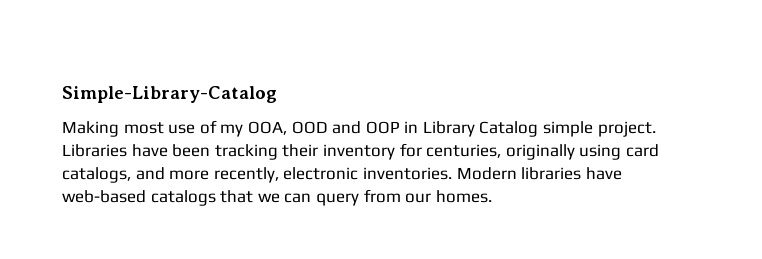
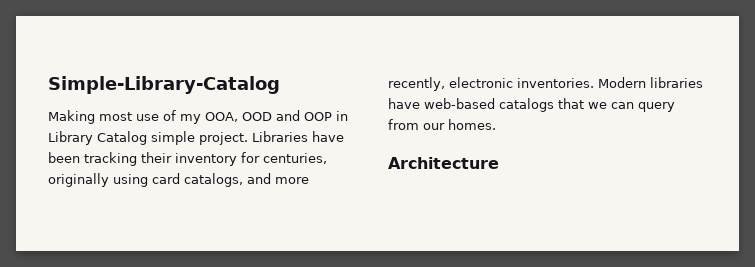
(492, 196) none -> [388,157,499,169] // Architecture

